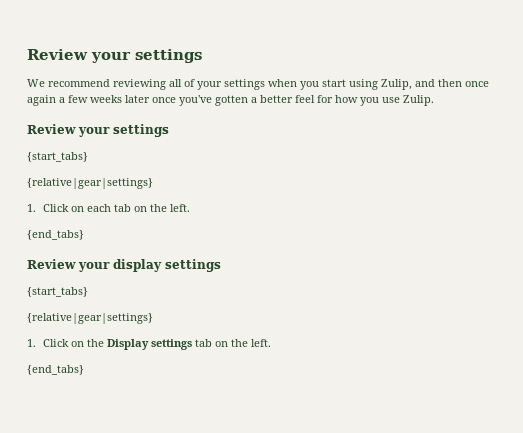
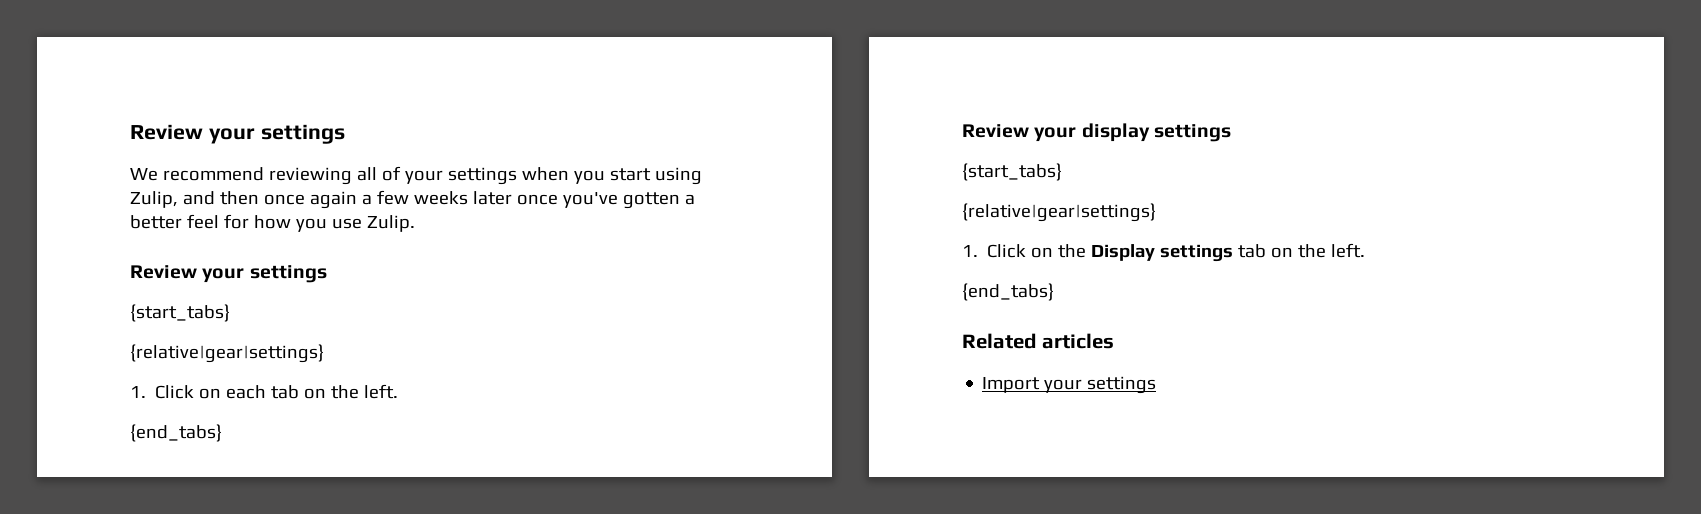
(84, 370) none -> [962,333,1114,349] [982,376,1157,394] // Related articles // Import your settings

